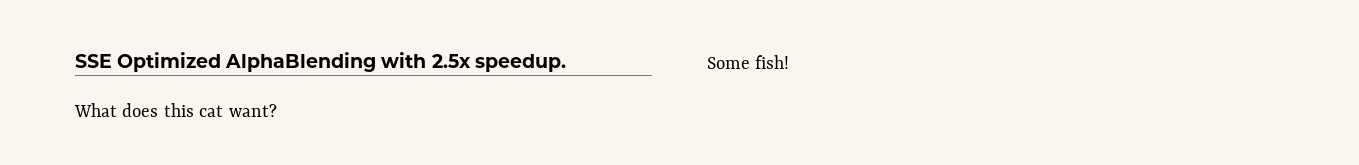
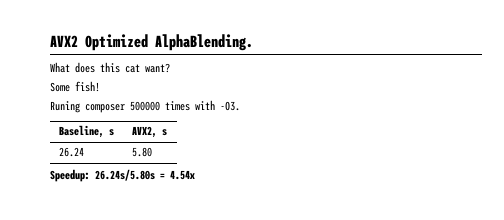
[75,52,566,72] SSE Optimized AlphaBlending with 2.5x speedup. -> [50,34,253,51] AVX2 Optimized AlphaBlending.
(790, 62) none -> [50,100,240,113] [59,125,115,138] [132,126,168,138] [59,147,85,157] [132,147,153,157] [50,169,195,182] // Runing composer 500000 times with -O3. // Baseline, s | AVX2, s // 26.24 | 5.80 // Speedup: 26.24s/5.80s = 4.54x

